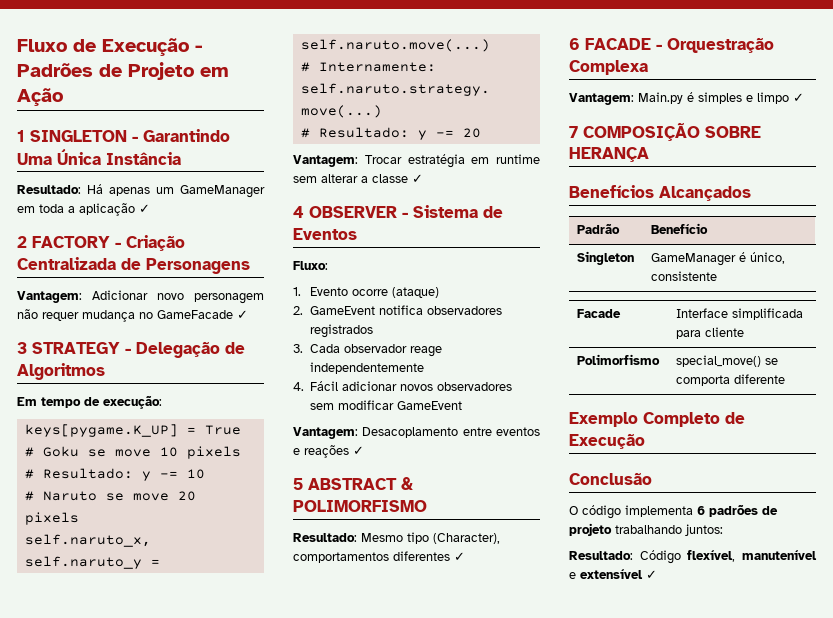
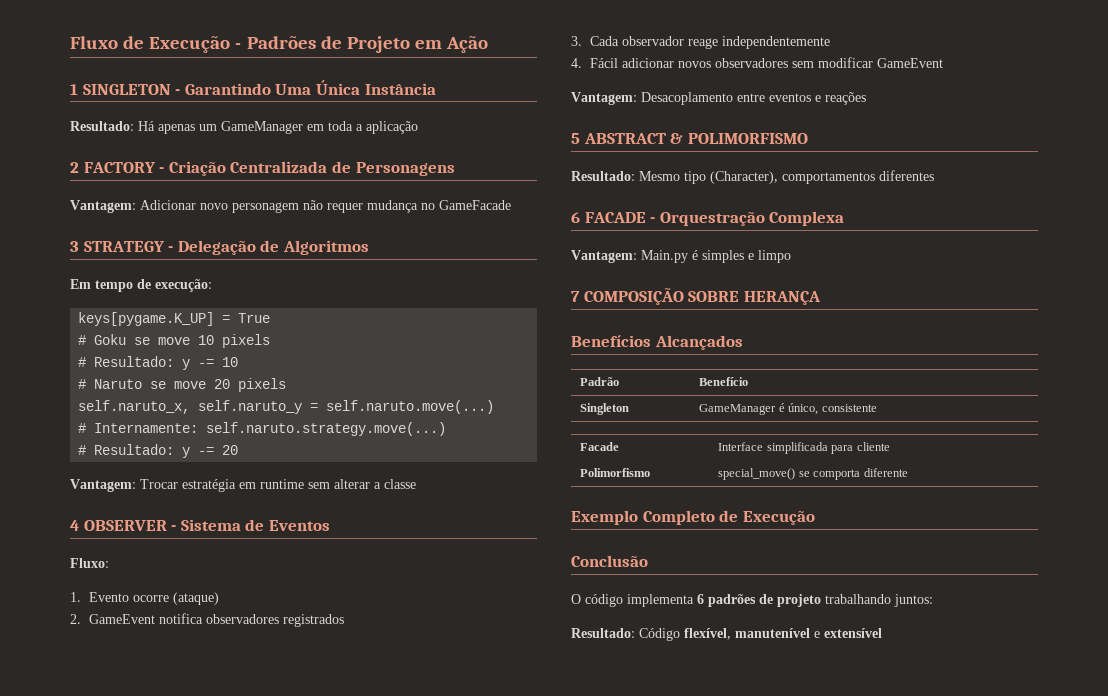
[139,204,150,213] ✓ -> (418, 127) none
[237,310,248,319] ✓ -> (511, 205) none
[412,174,423,183] ✓ -> (416, 484) none
[353,446,364,455] ✓ -> (866, 98) none
[454,552,465,561] ✓ -> (934, 175) none
[793,93,804,102] ✓ -> (791, 256) none
[646,570,657,579] ✓ -> (882, 633) none

